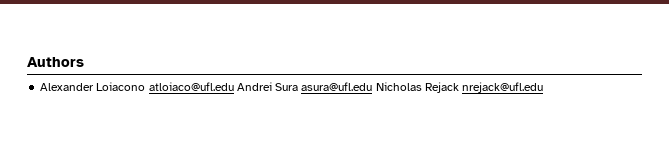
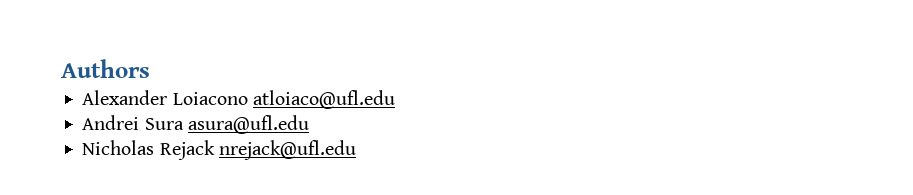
(234, 86) none -> (395, 99) //
(373, 86) none -> (309, 124) //

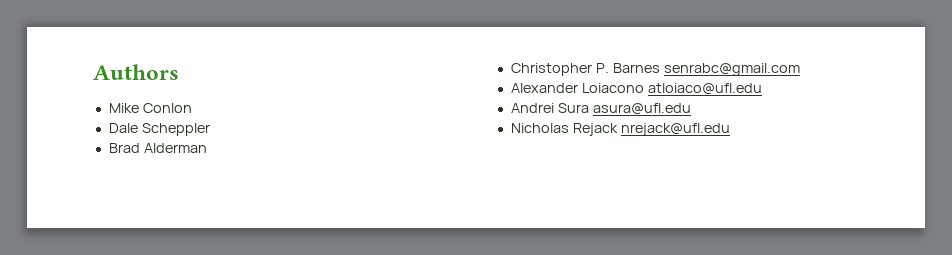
(150, 68) none -> [108,103,192,113] [108,123,210,136] [108,143,207,153] [510,63,800,76] // Mike Conlon // Dale Scheppler // Brad Alderman // Christopher P. Barnes senrabc@gmail.com

